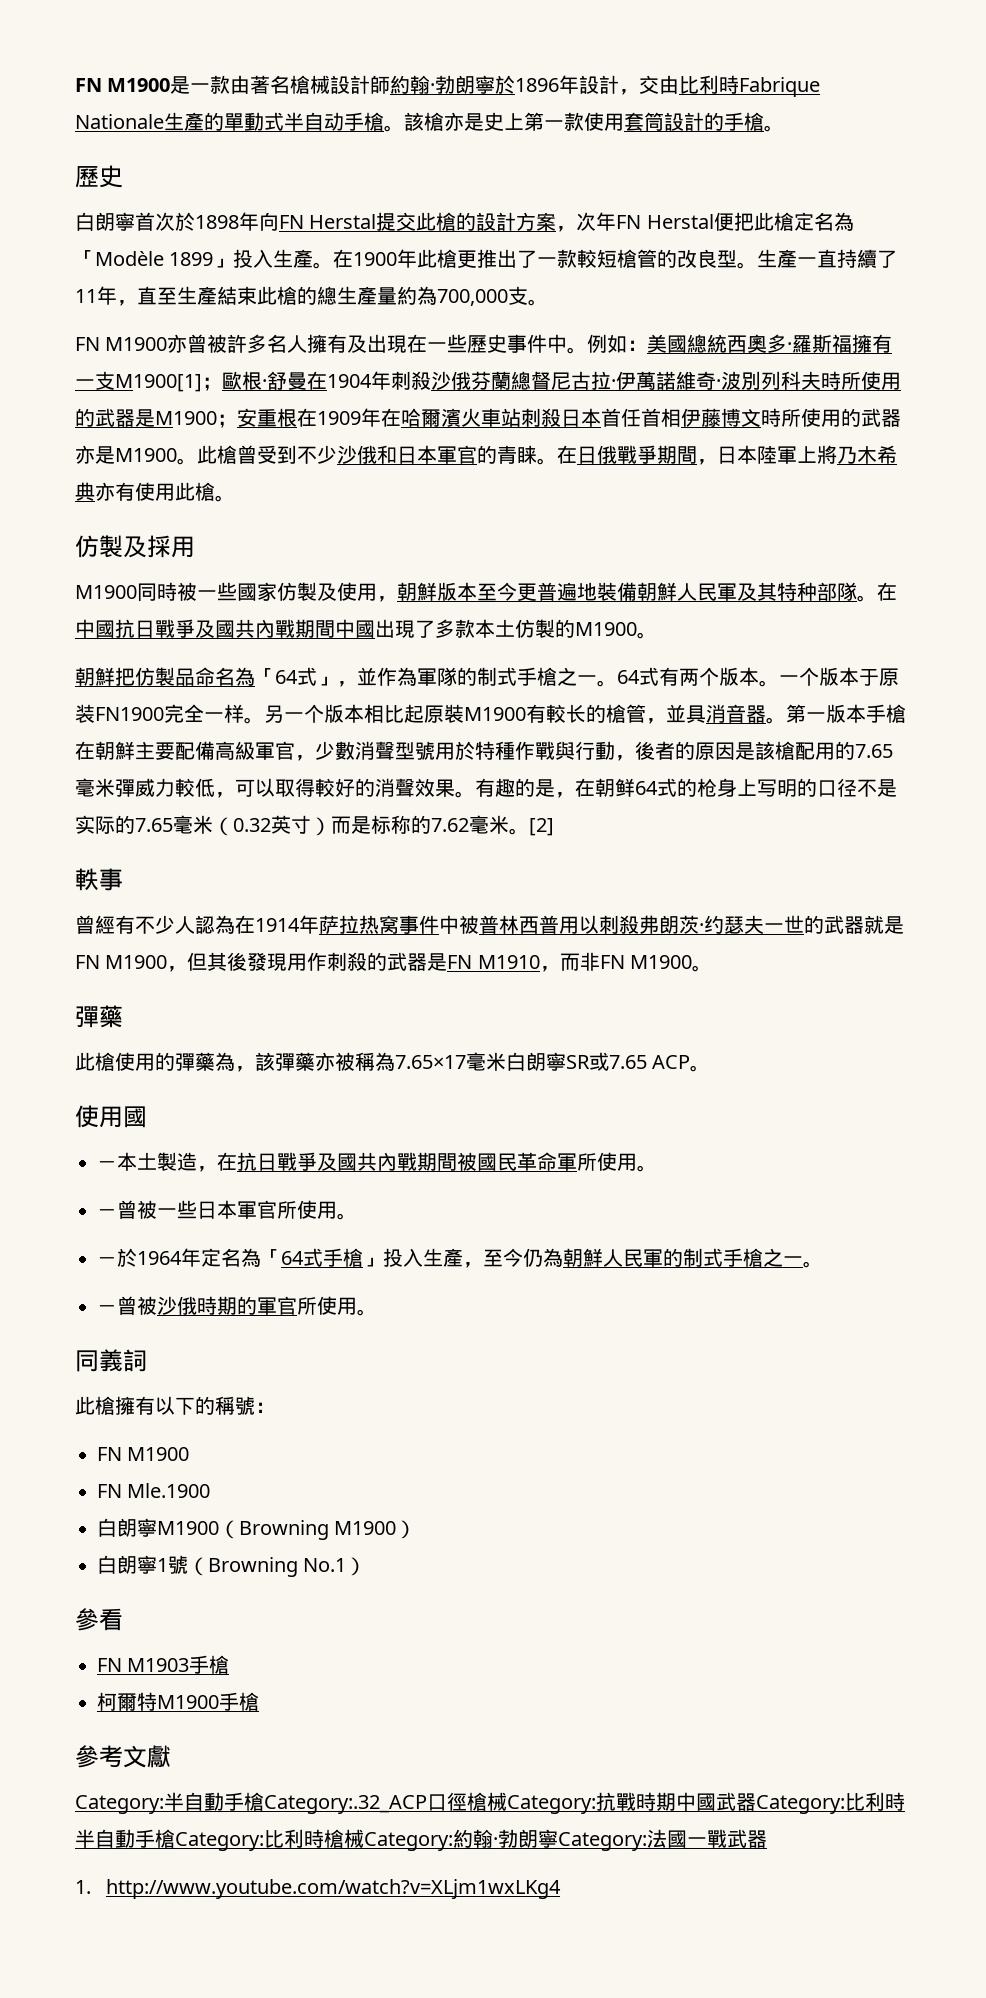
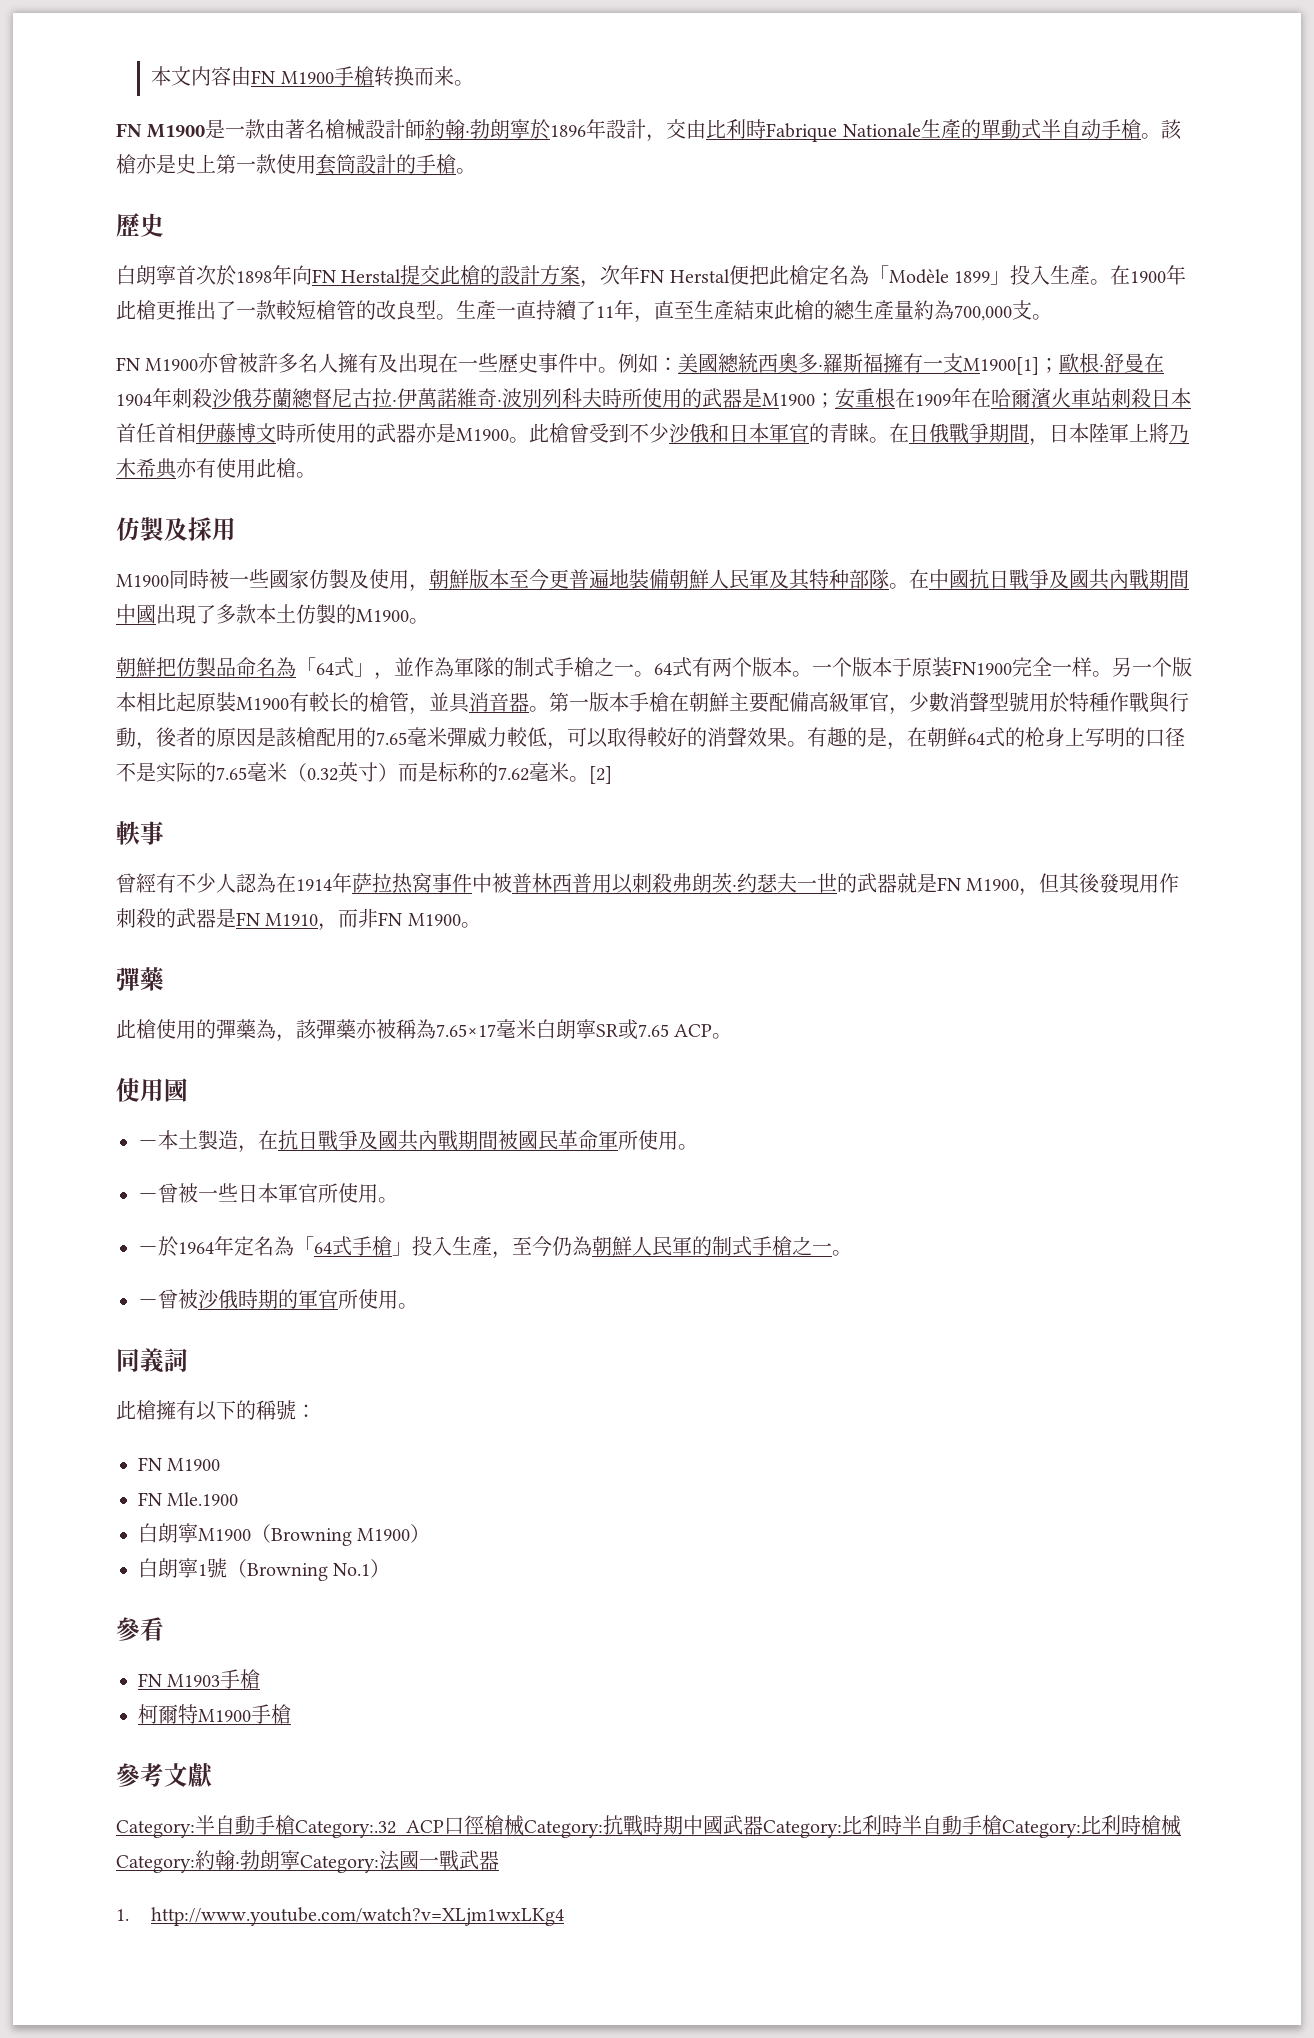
(75, 85) none -> [151,66,474,87] 本文内容由FN M1900手槍转换而来。 //

